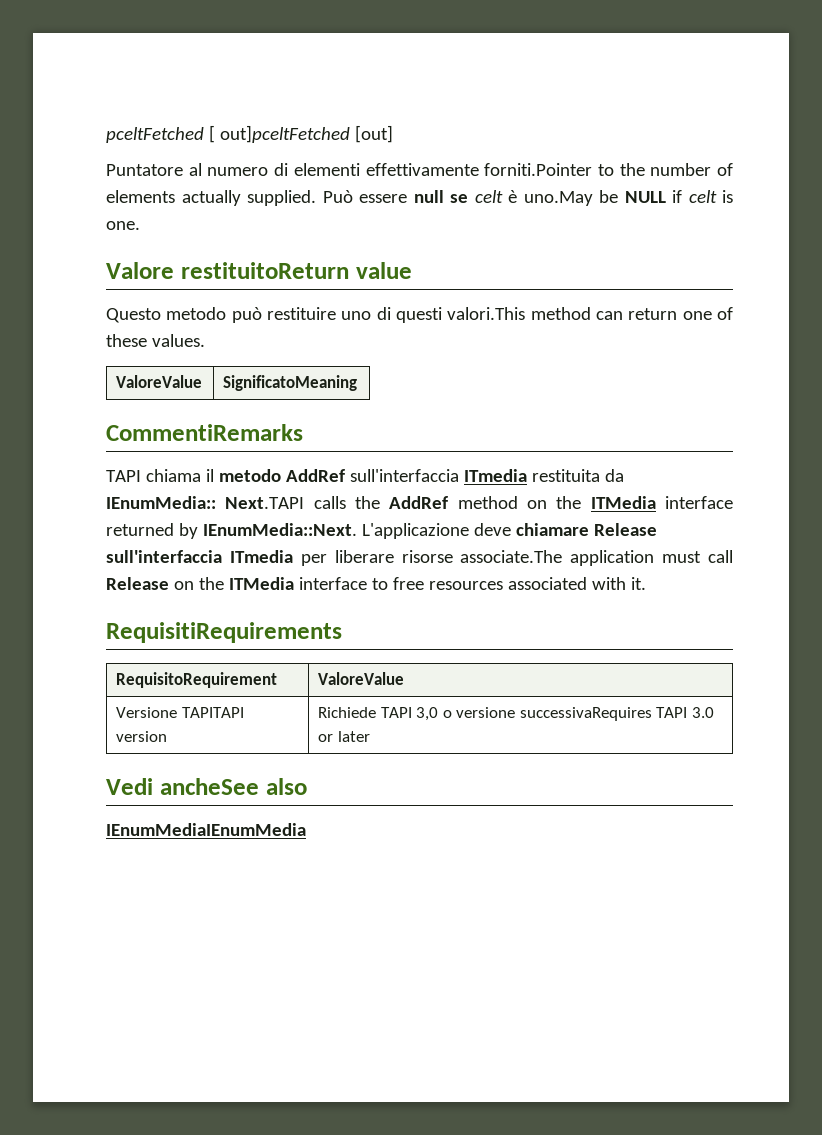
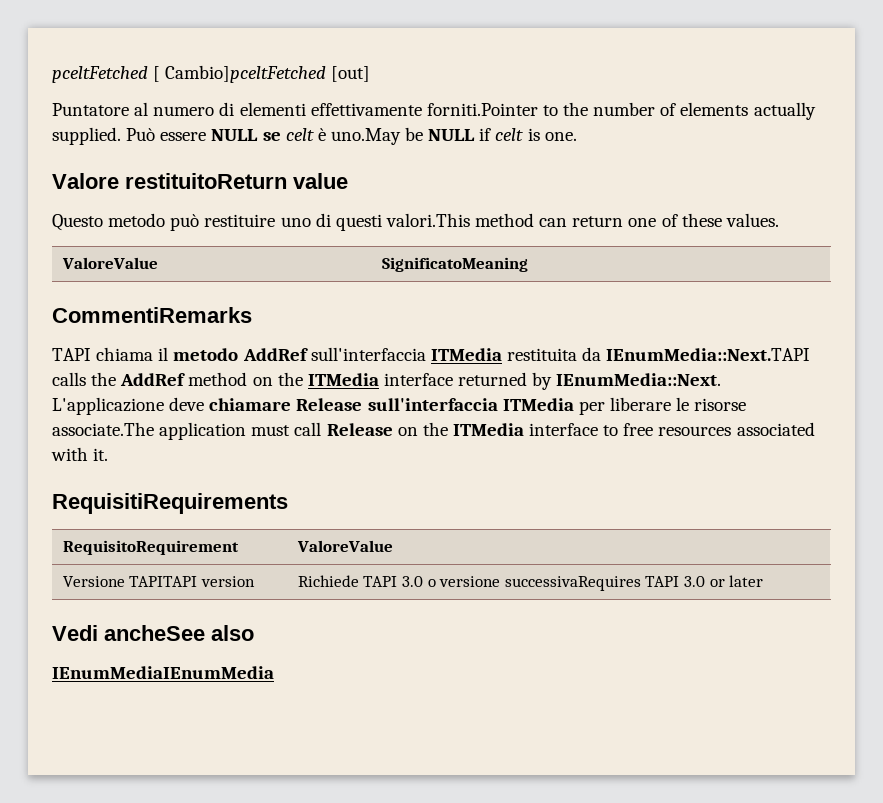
[219,125,350,143] out]pceltFetched -> [165,65,327,83] Cambio]pceltFetched
[413,190,444,203] null -> [211,129,259,141] NULL
[463,469,527,482] ITmedia -> [430,348,502,361] ITMedia
[106,496,305,509] IEnumMedia:: Next.TAPI -> [606,348,811,361] IEnumMedia::Next.TAPI
[229,550,293,563] ITmedia -> [502,398,574,411] ITMedia
(394, 556) none -> [676,397,690,411] le
[416,707,439,721] 3,0 -> [402,576,424,587] 3.0

